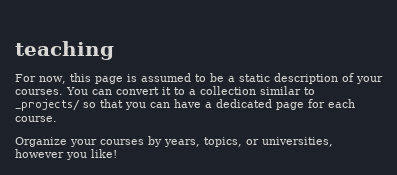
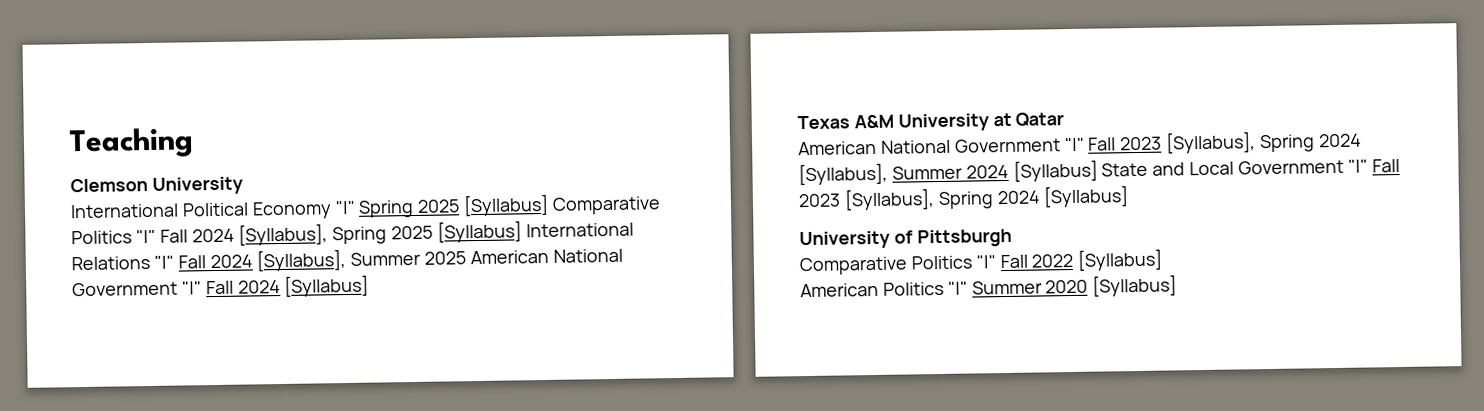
[15,41,114,60] [15,73,383,84] [15,86,315,95] [15,99,355,111] [15,116,57,122] [15,136,333,147] [15,149,117,160] teaching // For now, this page is assumed to be a static description of your courses. You can convert it to a collection similar to _projects/ so that you can have a dedicated page for each course. // Organize your courses by years, topics, or universities, however you like! -> [69,127,194,159] [70,176,243,195] [70,193,662,220] [71,220,634,246] [71,248,623,272] [72,274,370,297] [797,112,1065,132] [798,131,1362,156] [798,159,1400,186] [798,185,1130,211] [799,228,1012,250] [799,248,1164,276] [800,274,1178,298] Teaching // Clemson University // International Political Economy "|" Spring 2025 [Syllabus] Comparative Politics "|" Fall 2024 [Syllabus], Spring 2025 [Syllabus] International Relations "|" Fall 2024 [Syllabus], Summer 2025 American National Government "|" Fall 2024 [Syllabus] // Texas A&M University at Qatar // American National Government "|" Fall 2023 [Syllabus], Spring 2024 [Syllabus], Summer 2024 [Syllabus] State and Local Government "|" Fall 2023 [Syllabus], Spring 2024 [Syllabus] // University of Pittsburgh // Comparative Politics "|" Fall 2022 [Syllabus] // American Politics "|" Summer 2020 [Syllabus]

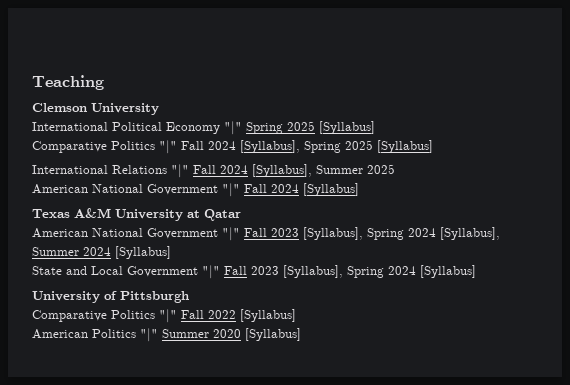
(550, 205) none -> (375, 127) //
(523, 231) none -> (433, 146) //
(467, 258) none -> (395, 169) //
(1098, 170) none -> (171, 252) //

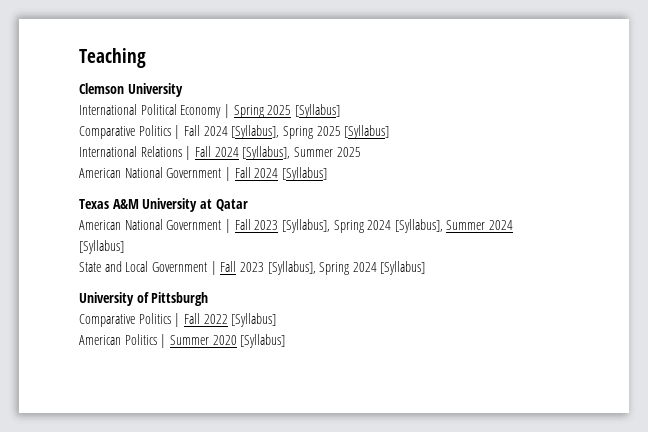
[224,121,242,135] "|" -> [223,104,230,118] |
[159,140,177,154] "|" -> [174,125,181,139] |
[171,164,189,178] "|" -> [185,146,192,160] |
[222,183,240,197] "|" -> [224,167,231,181] |
[222,227,240,241] "|" -> [224,219,231,233] |
[202,265,220,279] "|" -> [210,261,217,275] |
[159,309,177,323] "|" -> [174,313,181,327] |
[140,328,158,342] "|" -> [160,334,167,348] |

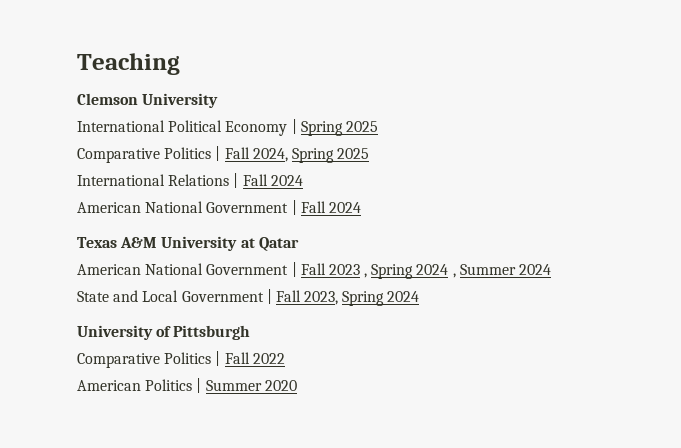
[294,104,340,118] [79,125,390,139] [Syllabus] // Comparative Politics | Fall 2024 [Syllabus], Spring 2025 [Syllabus] -> [77,146,370,163] // Comparative Politics | Fall 2024, Spring 2025
[242,146,361,160] [Syllabus], Summer 2025 -> (303, 180) none
[281,167,327,181] [Syllabus] -> (361, 207) none
[281,219,443,233] [Syllabus], Spring 2024 [Syllabus], -> [364,264,456,279] , Spring 2024 ,
[79,240,124,254] [Syllabus] -> (552, 269) none
[239,261,426,275] 2023 [Syllabus], Spring 2024 [Syllabus] -> [304,291,420,306] 2023, Spring 2024
[231,313,277,327] [Syllabus] -> (285, 358) none
[240,334,286,348] [Syllabus] -> (297, 385) none

